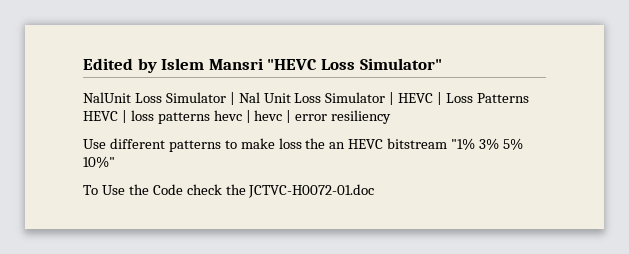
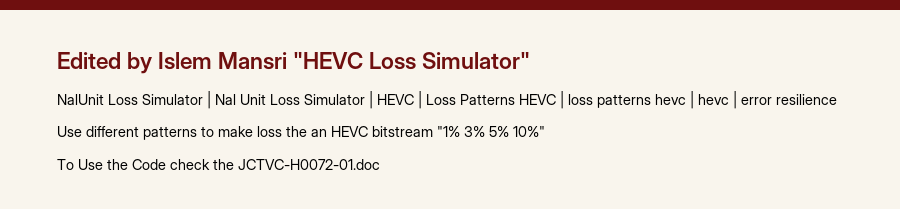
[331,110,392,124] resiliency -> [776,94,837,105] resilience

